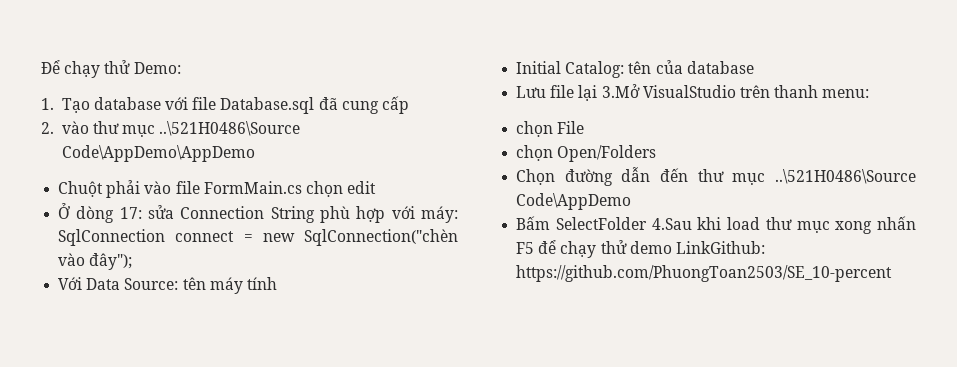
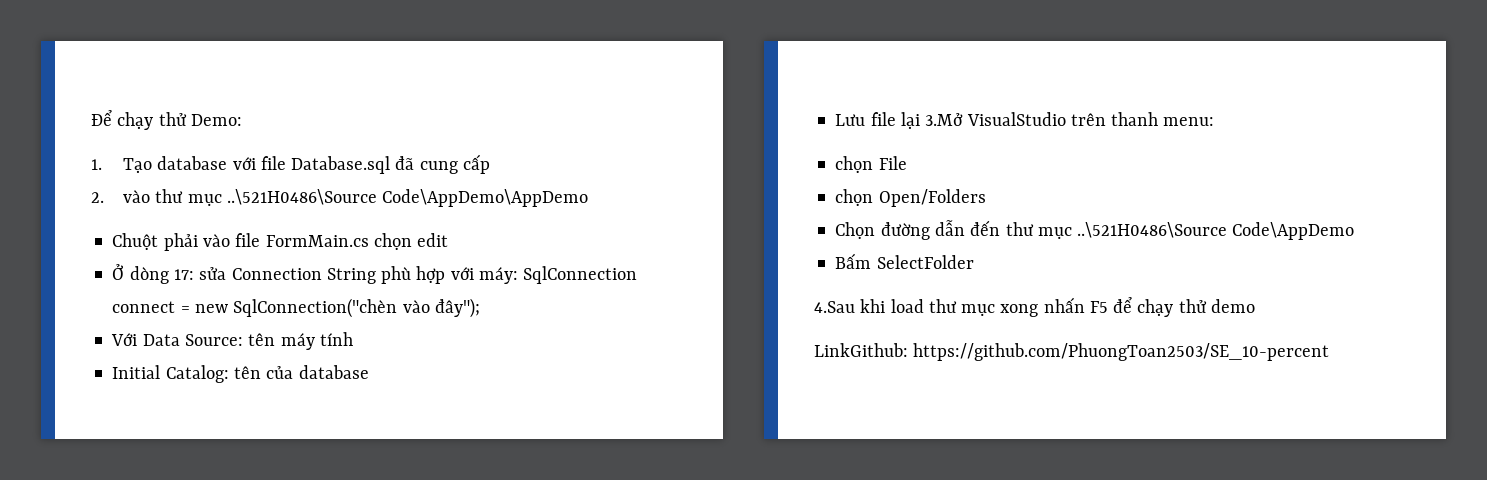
(647, 223) none -> (974, 262) //
(672, 247) none -> (1255, 306) //

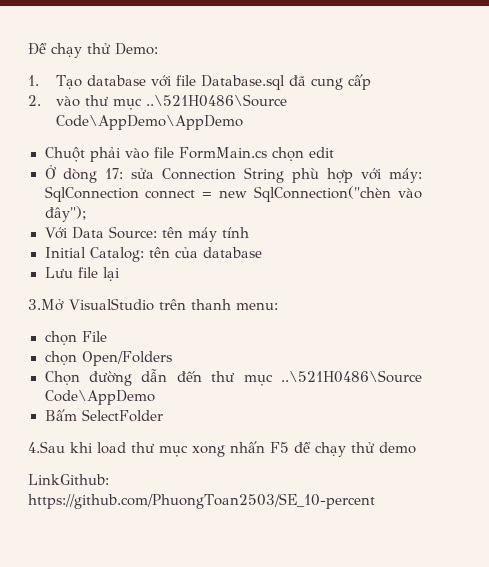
(920, 120) none -> (120, 274) //

